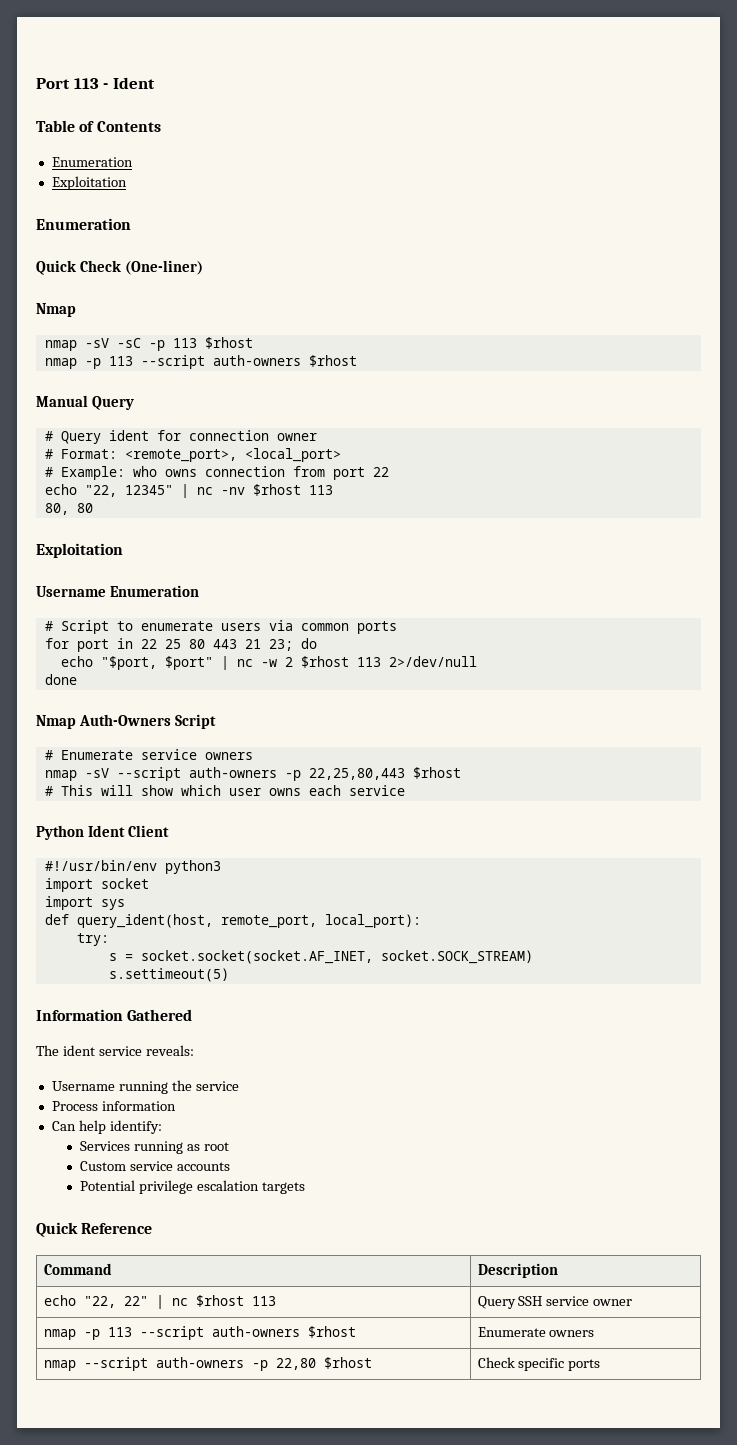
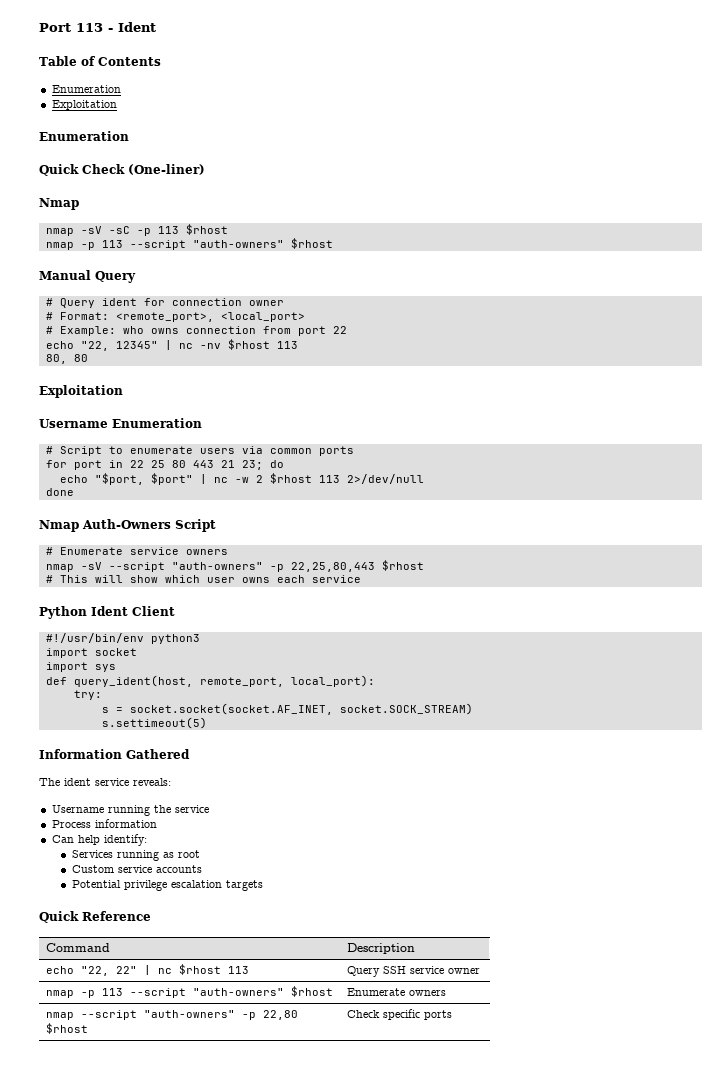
[212,355,301,366] auth-owners -> [192,240,284,248] "auth-owners"
[188,767,277,778] auth-owners -> [171,562,263,570] "auth-owners"
[211,1326,300,1337] auth-owners -> [193,988,285,996] "auth-owners"
[155,1357,244,1368] auth-owners -> [144,1010,236,1018] "auth-owners"

